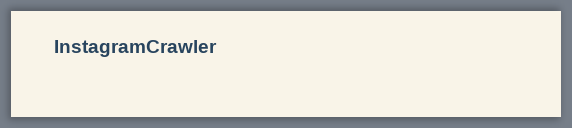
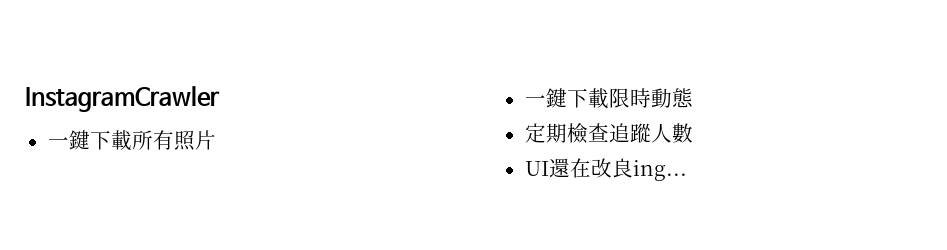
(217, 48) none -> [47,130,216,151] [524,88,693,109] [524,123,693,144] [524,158,687,181] // 一鍵下載所有照片 // 一鍵下載限時動態 // 定期檢查追蹤人數 // UI還在改良ing...

